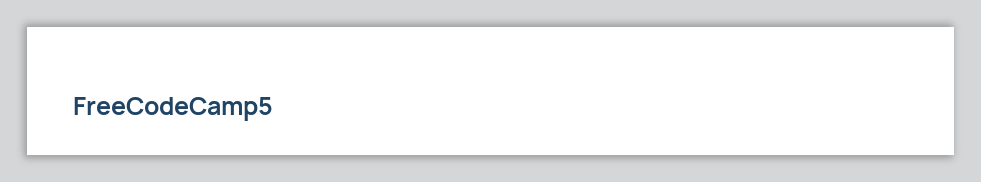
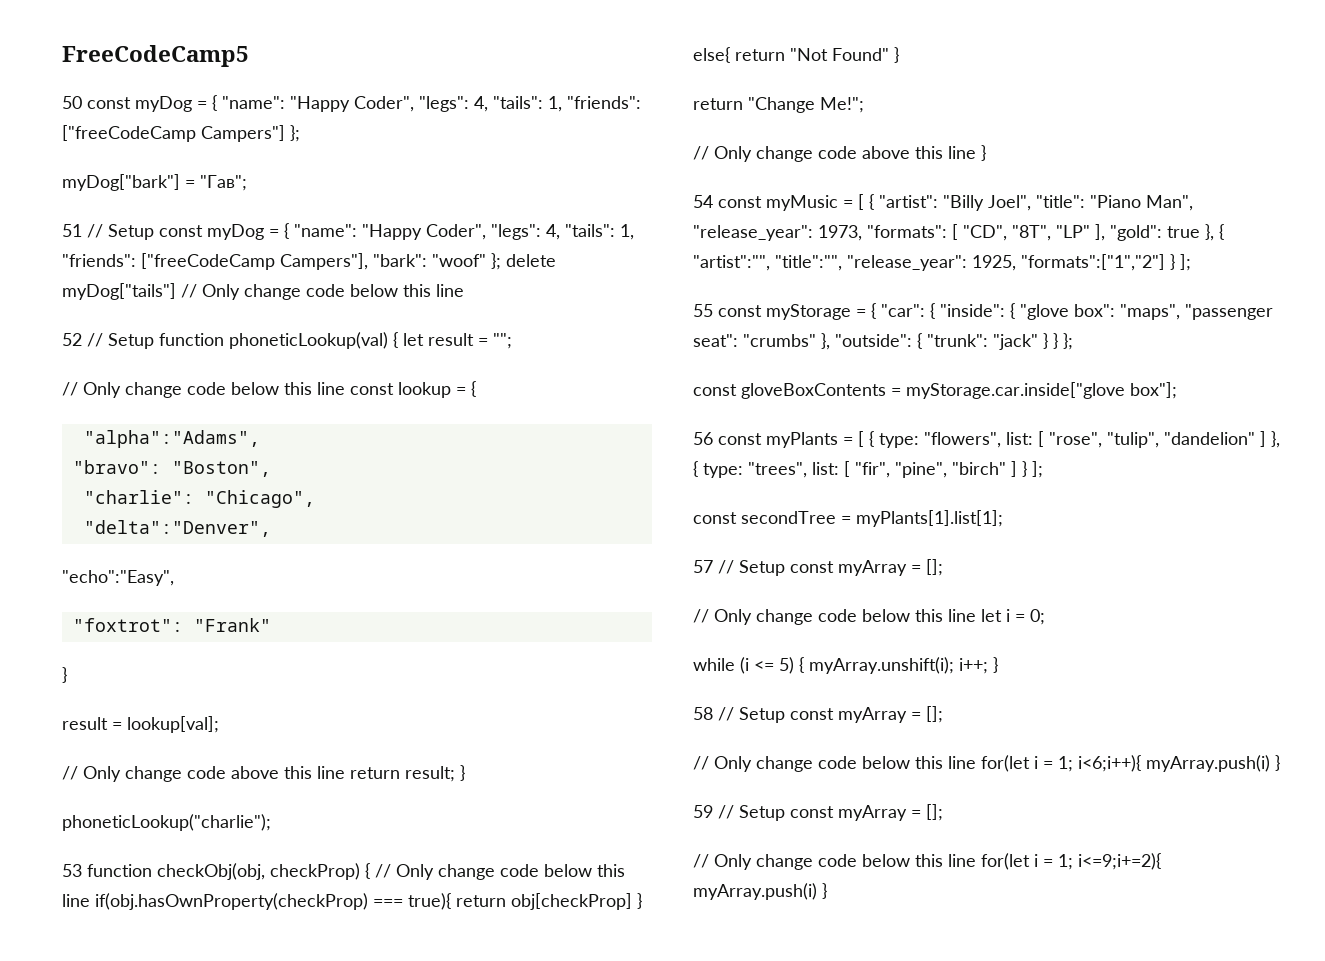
(273, 109) none -> [62,95,641,112] [62,125,300,142] [62,174,247,191] [62,223,634,240] [62,253,556,270] [62,283,464,300] [62,332,512,349] [62,381,476,398] [83,430,260,448] [72,460,271,477] [83,490,315,508] [83,520,271,537] [62,570,174,586] [72,618,271,632] [62,667,67,683] [62,716,219,733] [62,765,465,782] [62,814,271,831] [62,863,625,880] [62,893,642,910] [693,47,899,63] [693,97,864,113] [693,145,986,162] [693,194,1193,211] [693,224,1224,241] [693,254,1191,271] [693,303,1273,320] [693,333,1073,350] [693,382,1177,399] [693,431,1280,448] [693,461,1043,478] [693,510,1003,527] [693,559,943,576] [693,609,1045,625] [693,657,998,674] [693,706,943,723] [693,755,1280,772] [693,804,943,821] [693,853,1161,870] [693,883,827,900] // 50 const myDog = { "name": "Happy Coder", "legs": 4, "tails": 1, "friends": ["freeCodeCamp Campers"] }; // myDog["bark"] = "Гав"; // 51 // Setup const myDog = { "name": "Happy Coder", "legs": 4, "tails": 1, "friends": ["freeCodeCamp Campers"], "bark": "woof" }; delete myDog["tails"] // Only change code below this line // 52 // Setup function phoneticLookup(val) { let result = ""; // // Only change code below this line const lookup = { // "alpha":"Adams", // "bravo": "Boston", // "charlie": "Chicago", // "delta":"Denver", // "echo":"Easy", // "foxtrot": "Frank" // } // result = lookup[val]; // // Only change code above this line return result; } // phoneticLookup("charlie"); // 53 function checkObj(obj, checkProp) { // Only change code below this line if(obj.hasOwnProperty(checkProp) === true){ return obj[checkProp] } else{ return "Not Found" } // return "Change Me!"; // // Only change code above this line } // 54 const myMusic = [ { "artist": "Billy Joel", "title": "Piano Man", "release_year": 1973, "formats": [ "CD", "8T", "LP" ], "gold": true }, { "artist":"", "title":"", "release_year": 1925, "formats":["1","2"] } ]; // 55 const myStorage = { "car": { "inside": { "glove box": "maps", "passenger seat": "crumbs" }, "outside": { "trunk": "jack" } } }; // const gloveBoxContents = myStorage.car.inside["glove box"]; // 56 const myPlants = [ { type: "flowers", list: [ "rose", "tulip", "dandelion" ] }, { type: "trees", list: [ "fir", "pine", "birch" ] } ]; // const secondTree = myPlants[1].list[1]; // 57 // Setup const myArray = []; // // Only change code below this line let i = 0; // while (i <= 5) { myArray.unshift(i); i++; } // 58 // Setup const myArray = []; // // Only change code below this line for(let i = 1; i<6;i++){ myArray.push(i) } // 59 // Setup const myArray = []; // // Only change code below this line for(let i = 1; i<=9;i+=2){ myArray.push(i) }

